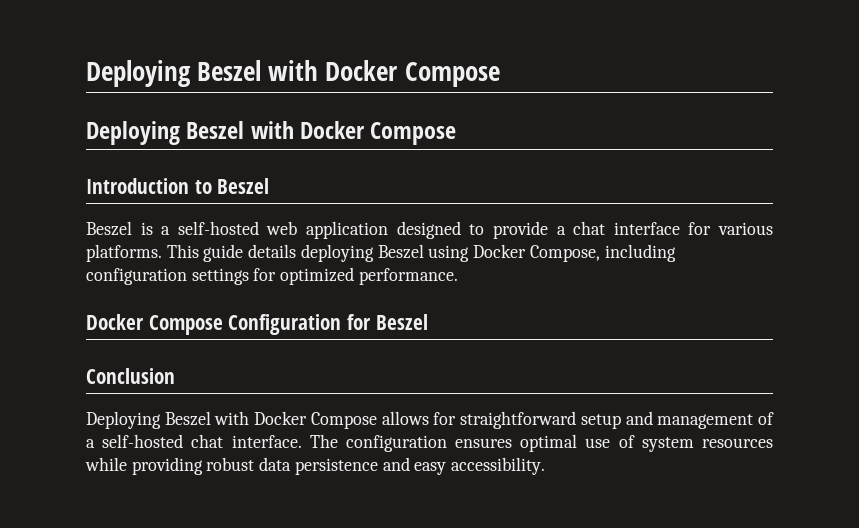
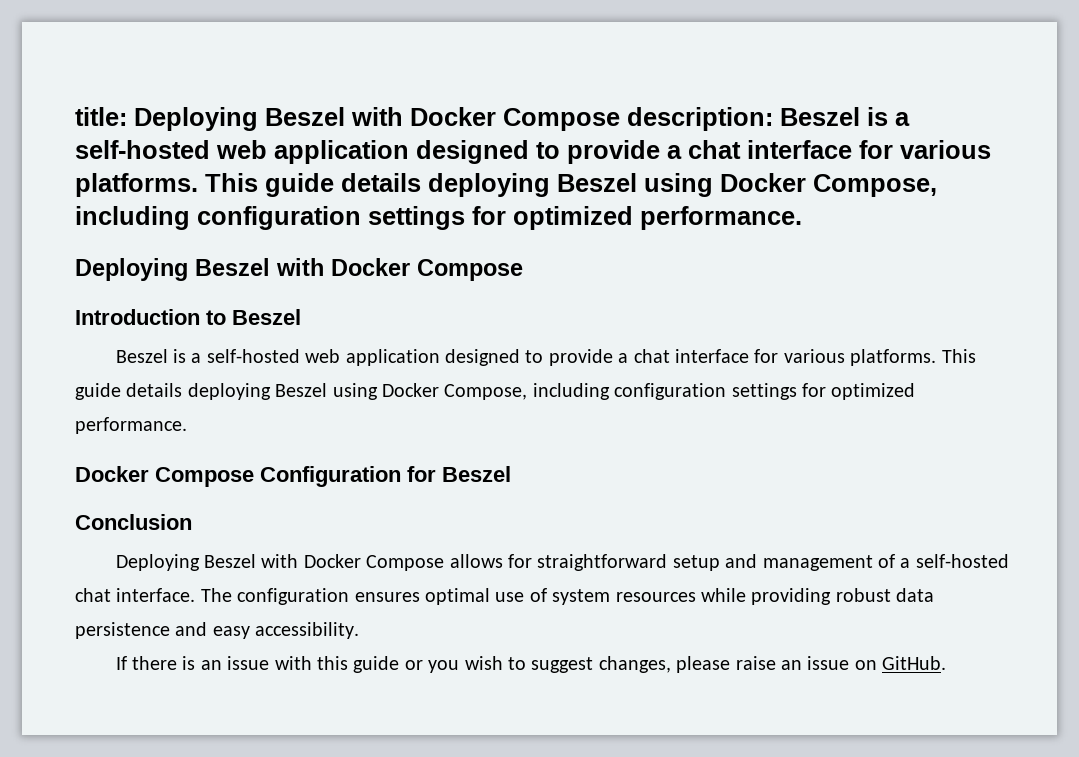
[86,60,500,87] Deploying Beszel with Docker Compose -> [75,107,910,131] [75,140,991,164] [75,173,937,197] [75,206,802,230] title: Deploying Beszel with Docker Compose description: Beszel is a self-hosted web application designed to provide a chat interface for various platforms. This guide details deploying Beszel using Docker Compose, including configuration settings for optimized performance.
(546, 466) none -> [115,656,947,673] // If there is an issue with this guide or you wish to suggest changes, please raise an issue on GitHub.

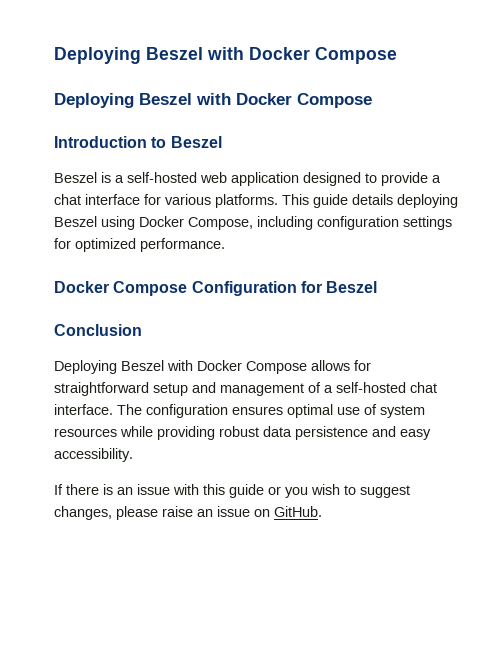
[75,107,910,131] [75,140,991,164] [75,173,937,197] [75,206,802,230] title: Deploying Beszel with Docker Compose description: Beszel is a self-hosted web application designed to provide a chat interface for various platforms. This guide details deploying Beszel using Docker Compose, including configuration settings for optimized performance. -> [54,47,397,64] Deploying Beszel with Docker Compose

